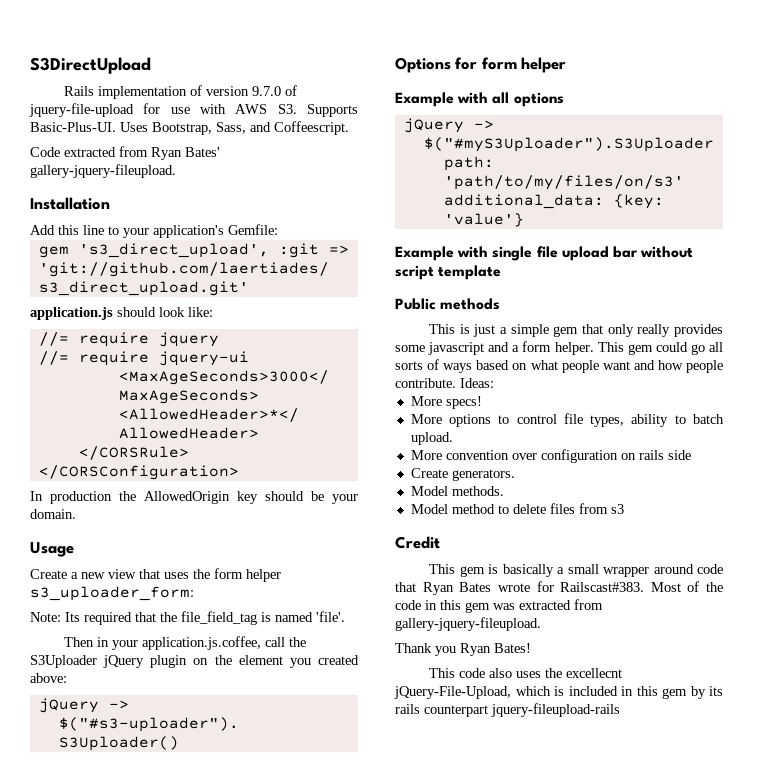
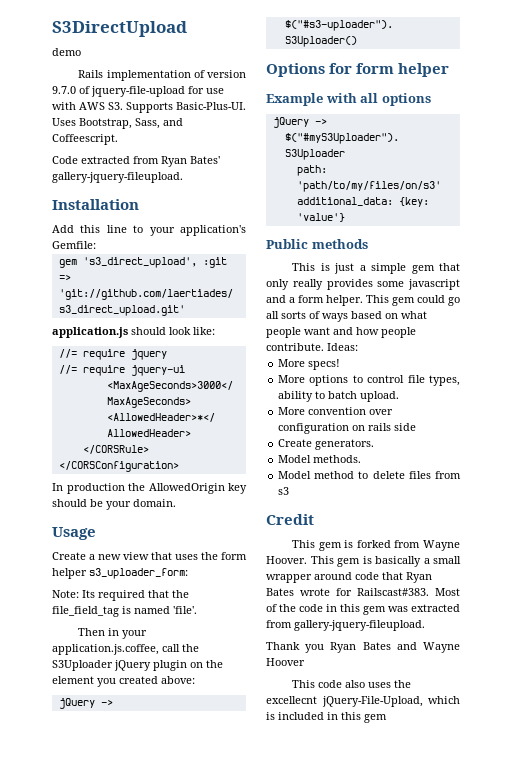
(151, 65) none -> [52,48,81,56] // demo
[395,246,694,261] [395,265,502,280] // Example with single file upload bar without script template -> (345, 217) none
(499, 569) none -> [356,540,460,551] [266,556,372,567] forked from Wayne Hoover. This gem is
[494,643,531,653] Bates! -> [362,642,460,653] [266,658,305,666] Bates and Wayne Hoover
[690,686,723,699] [395,703,620,717] by its rails counterpart jquery-fileupload-rails -> (387, 718) none

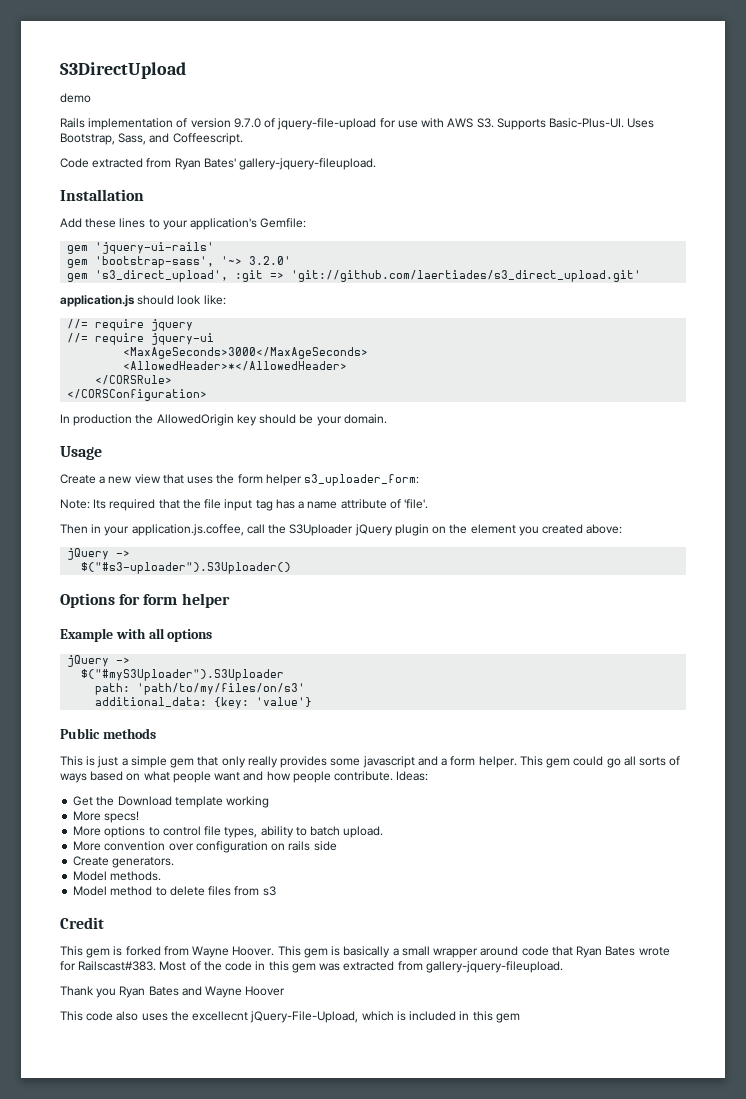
[80,225,127,233] this line -> [85,218,146,228] these lines
(96, 245) none -> [67,242,215,254] [67,256,292,268] // gem 'jquery-ui-rails' // gem 'bootstrap-sass', '~> 3.2.0'
[52,606,170,617] file_field_tag is named -> [204,499,401,511] file input tag has a name attribute of
(358, 347) none -> [73,796,270,808] // Get the Download template working

